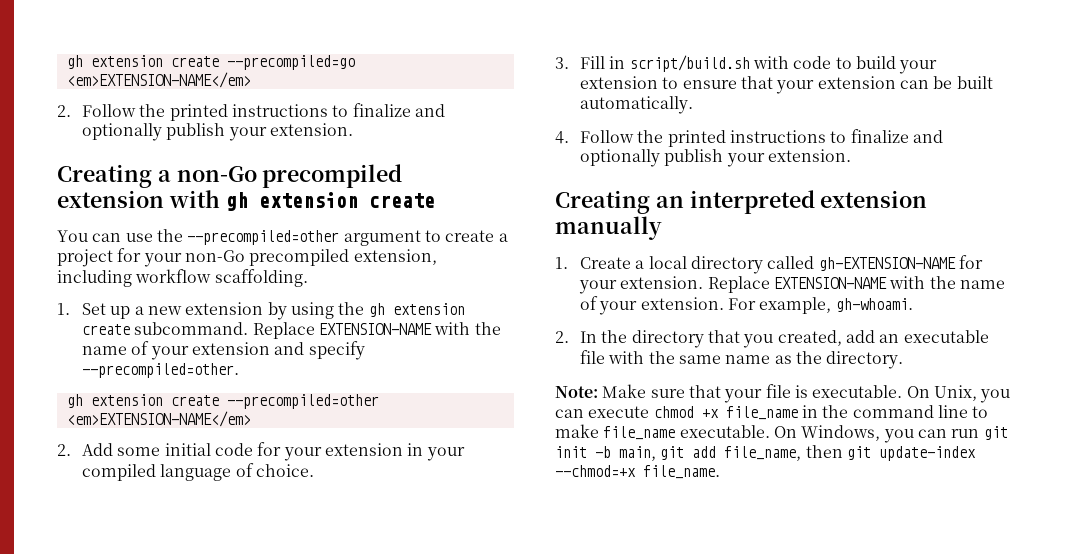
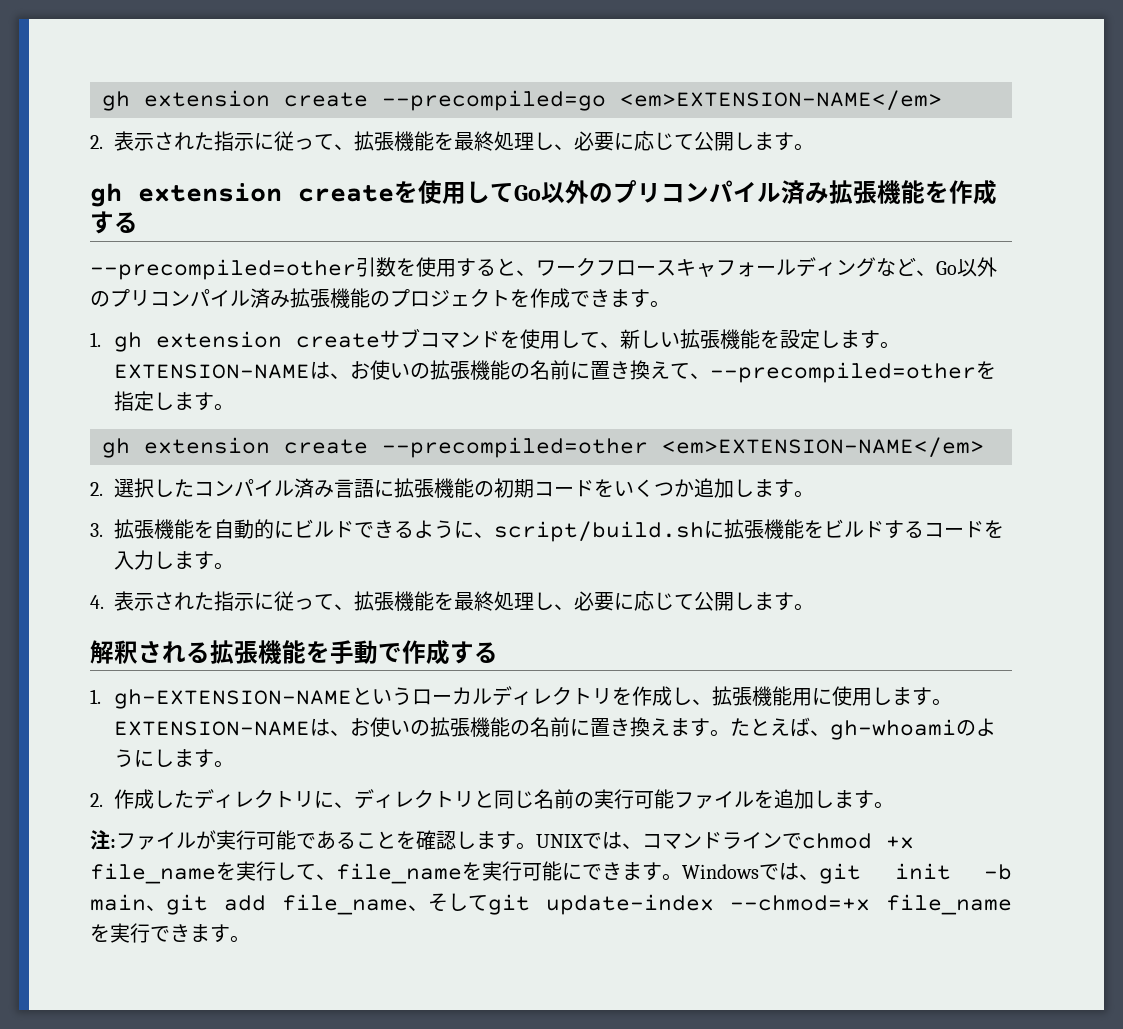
[82,103,445,121] [82,123,353,141] [57,164,403,188] [57,190,435,211] [57,229,508,246] [57,248,437,267] [57,269,308,287] [57,302,465,320] [82,322,501,339] [82,341,365,360] [82,363,240,378] Follow the printed instructions to finalize and optionally publish your extension. // Creating a non-Go precompiled extension with gh extension create // You can use the --precompiled=other argument to create a project for your non-Go precompiled extension, including workflow scaffolding. // 1. Set up a new extension by using the gh extension create subcommand. Replace EXTENSION-NAME with the name of your extension and specify --precompiled=other. -> [114,131,815,151] [90,180,997,207] [90,211,138,234] [90,257,997,280] [90,288,670,308] [90,328,901,352] [114,360,997,383] [114,391,235,411] 表示された指示に従って、拡張機能を最終処理し、必要に応じて公開します。 // gh extension createを使用してGo以外のプリコンパイル済み拡張機能を作成する // --precompiled=other引数を使用すると、ワークフロースキャフォールディングなど、Go以外のプリコンパイル済み拡張機能のプロジェクトを作成できます。 // 1. gh extension createサブコマンドを使用して、新しい拡張機能を設定します。EXTENSION-NAMEは、お使いの拡張機能の名前に置き換えて、--precompiled=otherを指定します。
[82,442,465,461] [82,463,314,481] [555,55,938,74] [580,76,993,94] [580,96,694,114] [555,129,943,147] [580,149,851,167] [555,190,928,214] [555,216,662,240] [555,255,983,274] [579,276,1005,294] [580,296,913,315] [555,330,989,348] [580,350,904,369] [555,384,1011,403] [555,405,989,420] [555,424,980,443] Add some initial code for your extension in your compiled language of choice. // 3. Fill in script/build.sh with code to build your extension to ensure that your extension can be built automatically. // 4. Follow the printed instructions to finalize and optionally publish your extension. // Creating an interpreted extension manually // 1. Create a local directory called gh-EXTENSION-NAME for your extension. Replace EXTENSION-NAME with the name of your extension. For example, gh-whoami. // 2. In the directory that you created, add an executable file with the same name as the directory. // Note: Make sure that your file is executable. On Unix, you can execute chmod +x file_name in the command line to make file_name executable. On Windows, you can run -> [114,478,815,498] [90,519,1005,542] [114,550,235,570] [90,591,815,611] [90,640,498,665] [90,686,953,709] [114,717,997,740] [114,749,235,768] [90,789,895,809] [90,830,914,850] [90,861,819,884] 選択したコンパイル済み言語に拡張機能の初期コードをいくつか追加します。 // 3.拡張機能を自動的にビルドできるように、script/build.shに拡張機能をビルドするコードを入力します。 // 4.表示された指示に従って、拡張機能を最終処理し、必要に応じて公開します。 // 解釈される拡張機能を手動で作成する // 1. gh-EXTENSION-NAMEというローカルディレクトリを作成し、拡張機能用に使用します。EXTENSION-NAMEは、お使いの拡張機能の名前に置き換えます。たとえば、gh-whoamiのようにします。 // 2.作成したディレクトリに、ディレクトリと同じ名前の実行可能ファイルを追加します。 // 注:ファイルが実行可能であることを確認します。UNIXでは、コマンドラインでchmod +x file_nameを実行して、file_nameを実行可能にできます。Windowsでは、
[619,446,656,461] main, -> [90,894,166,911] main、
[724,445,976,461] [555,465,720,479] file_name, then git update-index --chmod=+x file_name. -> [282,893,1012,915] [90,923,250,943] file_name、そしてgit update-index --chmod=+x file_nameを実行できます。

